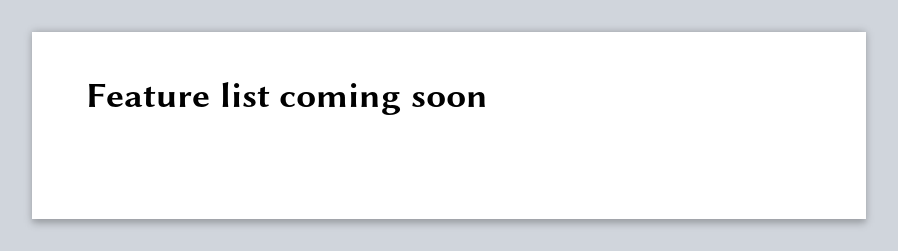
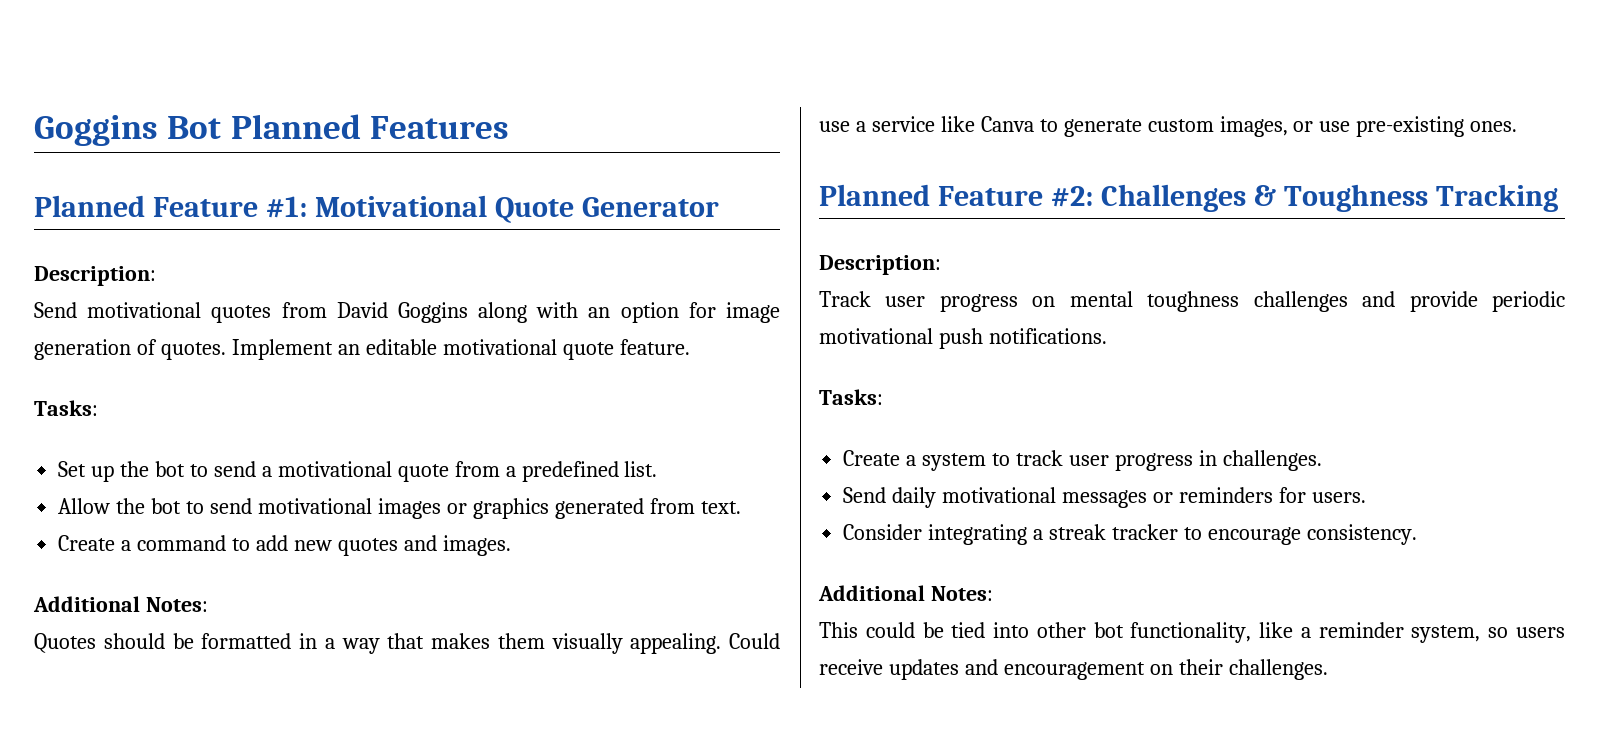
[86,82,489,115] Feature list coming soon -> [34,114,509,146] [34,195,719,223] [34,266,156,286] [34,302,780,323] [34,339,690,360] [34,400,98,416] [58,461,658,482] [58,498,741,519] [58,535,511,556] [33,596,208,612] [34,633,780,654] [819,116,1518,137] [819,184,1558,212] [819,255,941,275] [819,291,1565,312] [819,328,1107,349] [819,389,883,405] [843,450,1322,471] [843,487,1366,508] [843,524,1417,545] [818,585,993,601] [819,622,1565,643] [819,659,1328,680] Goggins Bot Planned Features // Planned Feature #1: Motivational Quote Generator // Description: // Send motivational quotes from David Goggins along with an option for image generation of quotes. Implement an editable motivational quote feature. // Tasks: // Set up the bot to send a motivational quote from a predefined list. // Allow the bot to send motivational images or graphics generated from text. // Create a command to add new quotes and images. // Additional Notes: // Quotes should be formatted in a way that makes them visually appealing. Could use a service like Canva to generate custom images, or use pre-existing ones. // Planned Feature #2: Challenges & Toughness Tracking // Description: // Track user progress on mental toughness challenges and provide periodic motivational push notifications. // Tasks: // Create a system to track user progress in challenges. // Send daily motivational messages or reminders for users. // Consider integrating a streak tracker to encourage consistency. // Additional Notes: // This could be tied into other bot functionality, like a reminder system, so users receive updates and encouragement on their challenges.

